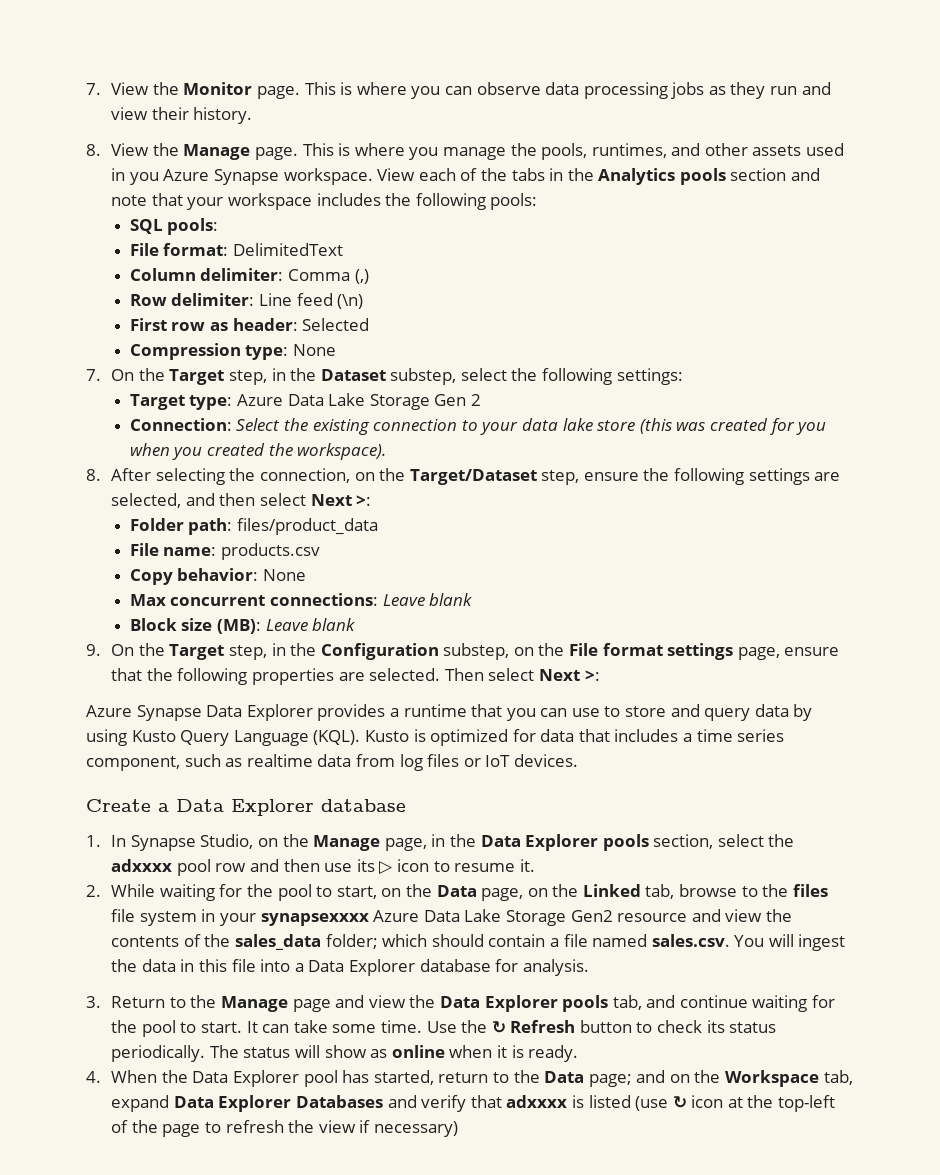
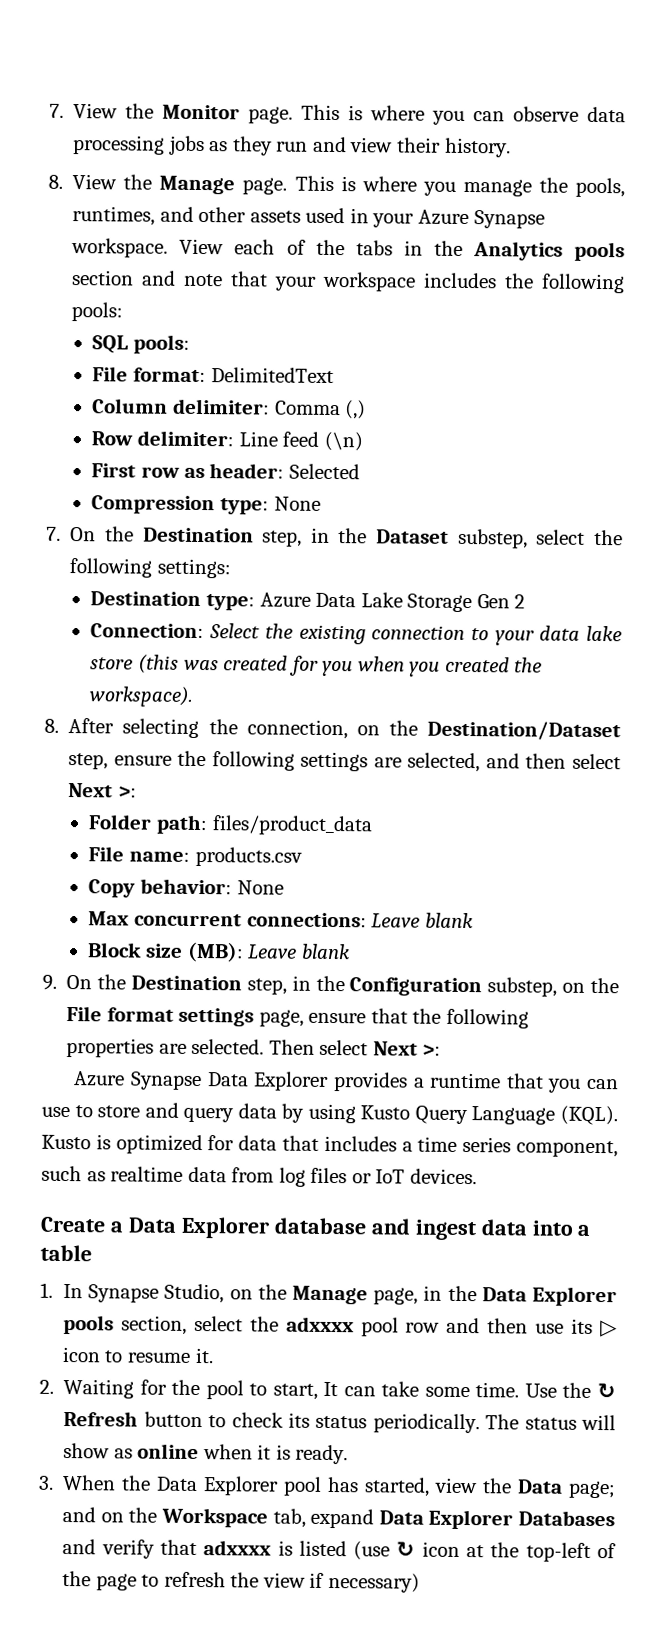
[129,172,159,185] you -> [372,213,415,228] your
[169,369,225,385] Target -> [142,527,254,543] Destination
[129,394,185,410] Target -> [90,591,202,607] Destination
[409,469,537,485] Target/Dataset -> [427,720,621,741] Destination/Dataset
[169,644,225,660] Target -> [130,975,242,991] Destination
(406, 805) none -> [370,1218,591,1241] [40,1244,92,1262] and ingest data into a table
[111,884,215,901] While waiting -> [63,1379,135,1399] Waiting
[381,884,828,901] [111,909,792,926] [111,934,846,951] [111,959,589,976] [86,995,836,1012] [111,1020,242,1037] on the Data page, on the Linked tab, browse to the files file system in your synapsexxxx Azure Data Lake Storage Gen2 resource and view the contents of the sales_data folder; which should contain a file named sales.csv. You will ingest the data in this file into a Data Explorer database for analysis. // 3. Return to the Manage page and view the Data Explorer pools tab, and continue waiting for the pool to start. -> (318, 1391) none
[86,1071,101,1083] 4. -> [38,1475,54,1490] 3.
[438,1072,509,1083] return to -> [434,1477,479,1494] view

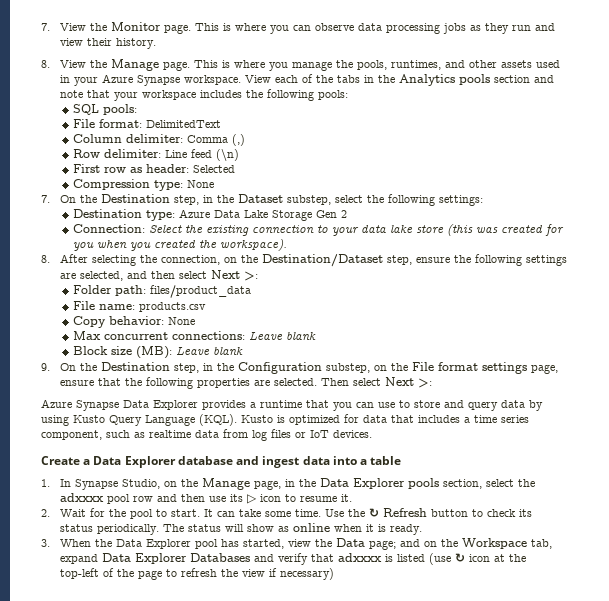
[63,1379,135,1399] Waiting -> [60,509,87,517] Wait
[272,1383,318,1400] start, -> [171,509,201,517] start.

